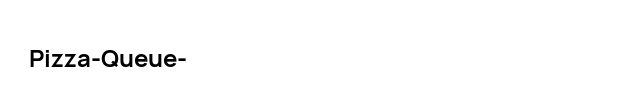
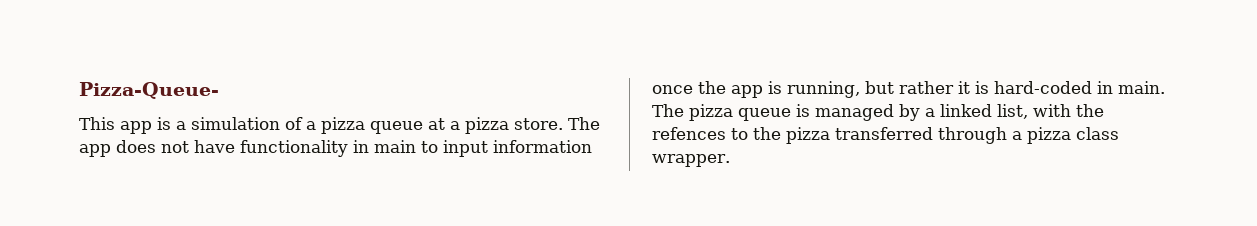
(187, 59) none -> [79,117,600,134] [79,140,592,157] [652,81,1165,98] [652,104,1104,121] [652,127,1119,144] [652,154,730,167] // This app is a simulation of a pizza queue at a pizza store. The app does not have functionality in main to input information once the app is running, but rather it is hard-coded in main. The pizza queue is managed by a linked list, with the refences to the pizza transferred through a pizza class wrapper.

